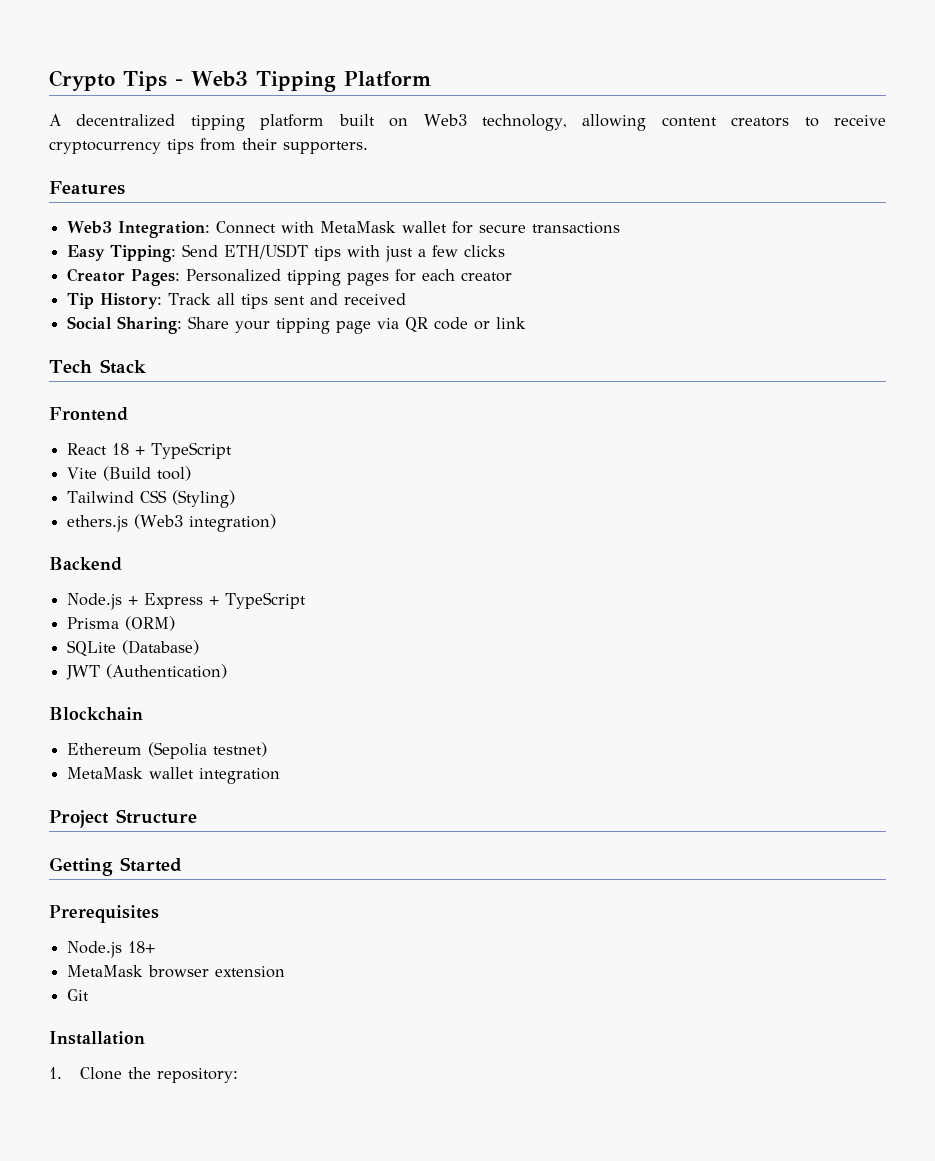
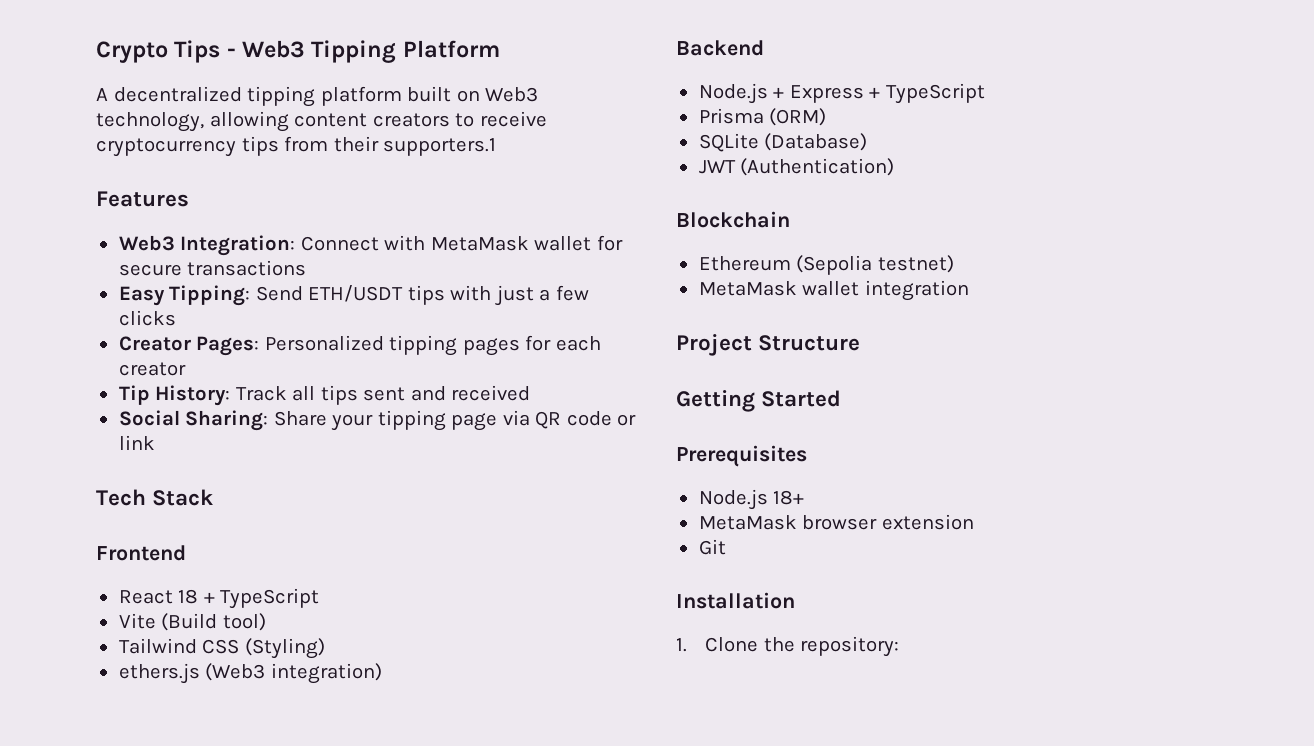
[283,141,368,154] supporters. -> [383,138,497,156] supporters.1

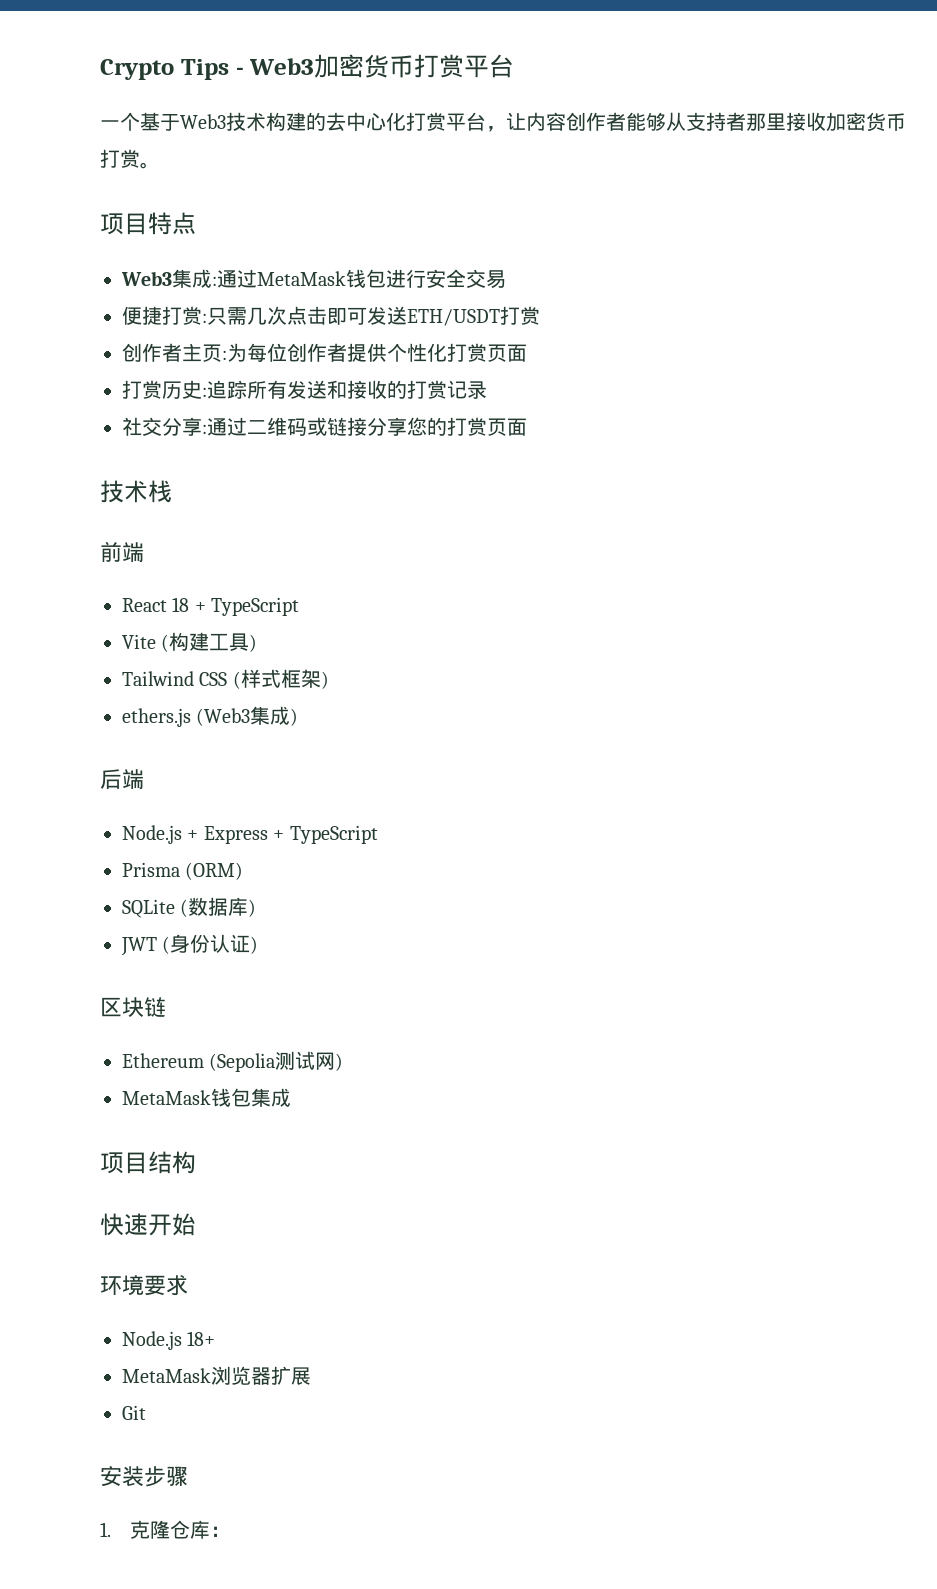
[311,40,500,63] [96,86,539,107] [96,111,547,132] [96,136,497,157] [96,191,189,207] [118,235,623,256] [118,260,307,276] [118,285,589,306] [118,310,176,326] [118,335,601,356] [118,362,186,376] [118,385,531,406] [118,410,637,431] [118,435,155,450] [96,489,214,506] [96,545,186,561] Tipping Platform // A decentralized tipping platform built on Web3 technology, allowing content creators to receive cryptocurrency tips from their supporters.1 // Features // Web3 Integration: Connect with MetaMask wallet for secure transactions // Easy Tipping: Send ETH/USDT tips with just a few clicks // Creator Pages: Personalized tipping pages for each creator // Tip History: Track all tips sent and received // Social Sharing: Share your tipping page via QR code or link // Tech Stack // Frontend -> [314,54,515,78] [100,112,906,132] [100,149,160,169] [100,212,196,235] [121,269,506,289] [122,306,540,326] [122,343,527,362] [122,380,487,399] [122,417,527,436] [100,480,172,503] [100,541,144,563] 加密货币打赏平台 // 一个基于Web3技术构建的去中心化打赏平台，让内容创作者能够从支持者那里接收加密货币打赏。 // 项目特点 // Web3集成:通过MetaMask钱包进行安全交易 // 便捷打赏:只需几次点击即可发送ETH/USDT打赏 // 创作者主页:为每位创作者提供个性化打赏页面 // 打赏历史:追踪所有发送和接收的打赏记录 // 社交分享:通过二维码或链接分享您的打赏页面 // 技术栈 // 前端
[161,613,266,631] [118,638,325,659] (Build tool) // Tailwind CSS (Styling) -> [161,632,258,652] [122,669,329,689] (构建工具) // Tailwind CSS (样式框架)
[270,663,382,684] [676,40,764,56] integration) // Backend -> [250,706,299,726] [100,769,144,790] 集成) // 后端
[764,133,868,151] [698,158,895,176] [676,211,790,228] (Database) // JWT (Authentication) // Blockchain -> [180,897,257,917] [121,934,259,956] [100,997,166,1017] (数据库) // JWT (身份认证) // 区块链
[877,255,954,273] [698,280,969,301] [676,334,861,356] [676,390,842,412] [676,445,807,467] testnet) // MetaMask wallet integration // Project Structure // Getting Started // Prerequisites -> [275,1051,344,1071] [122,1088,291,1107] [100,1151,196,1174] [100,1213,196,1236] [100,1275,188,1296] 测试网) // MetaMask钱包集成 // 项目结构 // 快速开始 // 环境要求
[802,514,974,530] browser extension -> [211,1366,311,1385] 浏览器扩展
[676,592,795,609] Installation -> [100,1466,188,1487] 安装步骤
[704,636,900,657] Clone the repository: -> [130,1520,231,1539] 克隆仓库：

